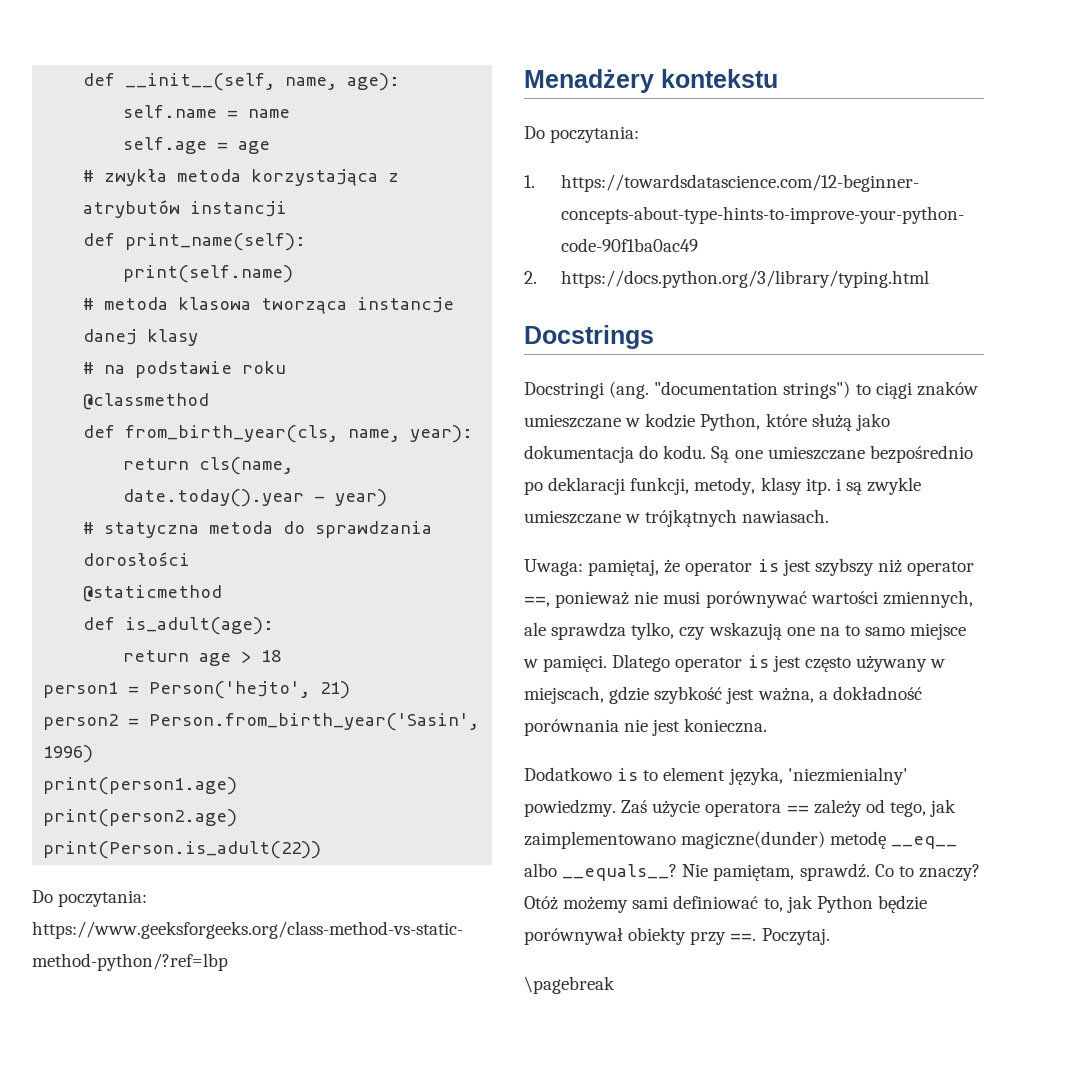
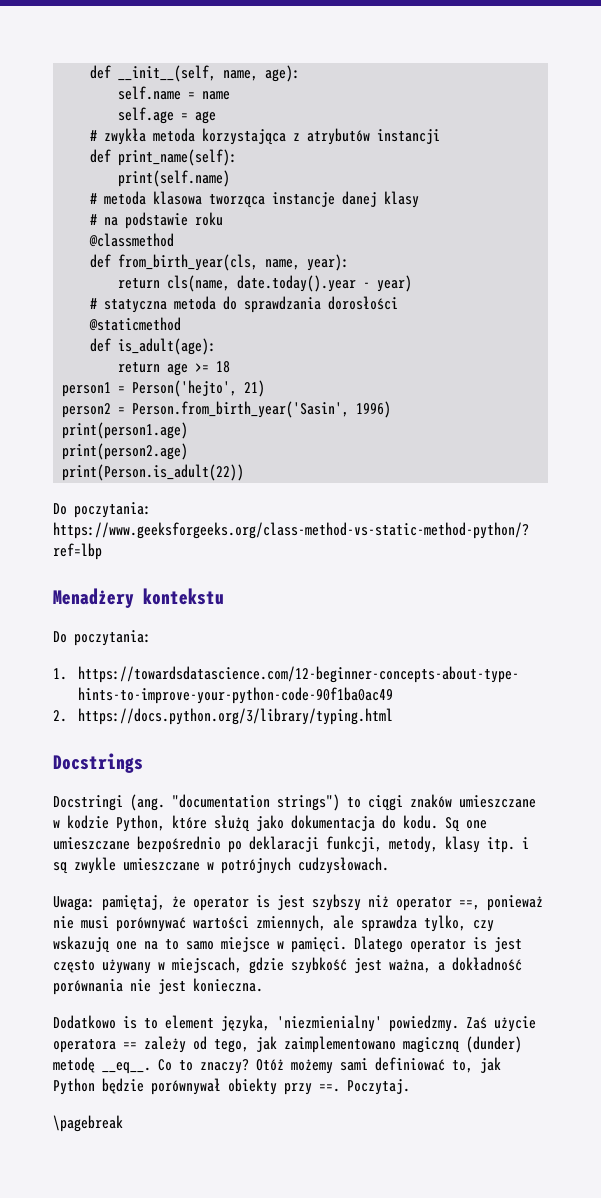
[241,651,252,663] > -> [195,363,210,372] >=
[645,509,830,527] trójkątnych nawiasach. -> [221,857,389,874] potrójnych cudzysłowach.
[681,831,958,849] [524,863,870,881] magiczne(dunder) metodę __eq__ albo __equals__? Nie pamiętam, sprawdź. -> [403,1036,522,1053] [53,1057,151,1074] magiczną (dunder) metodę __eq__.

